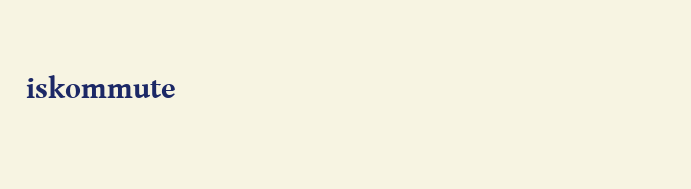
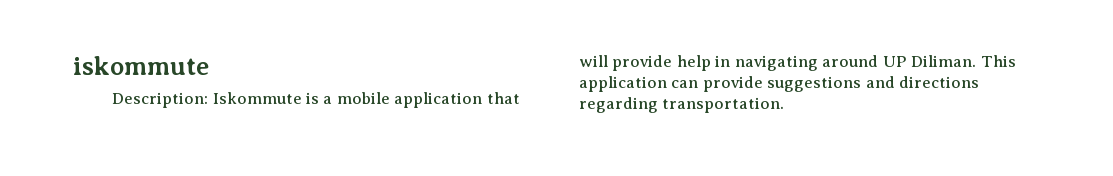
(176, 86) none -> [112,92,520,108] [579,55,1016,71] [579,76,980,92] [579,97,785,113] // Description: Iskommute is a mobile application that will provide help in navigating around UP Diliman. This application can provide suggestions and directions regarding transportation.

